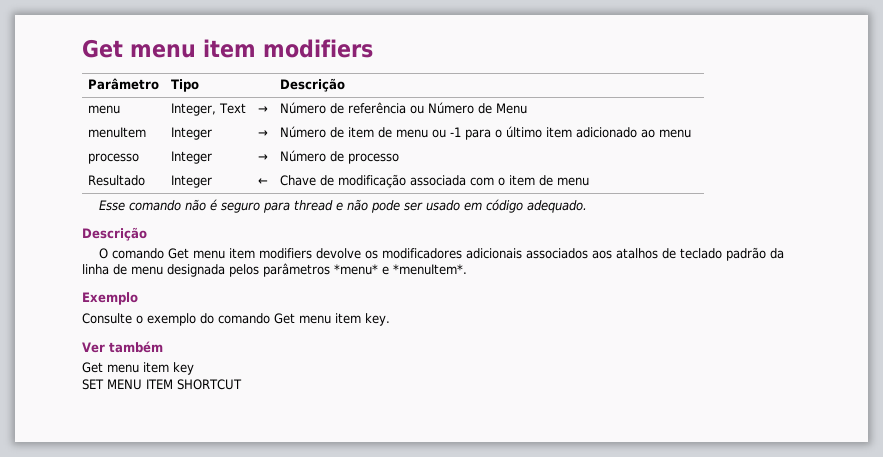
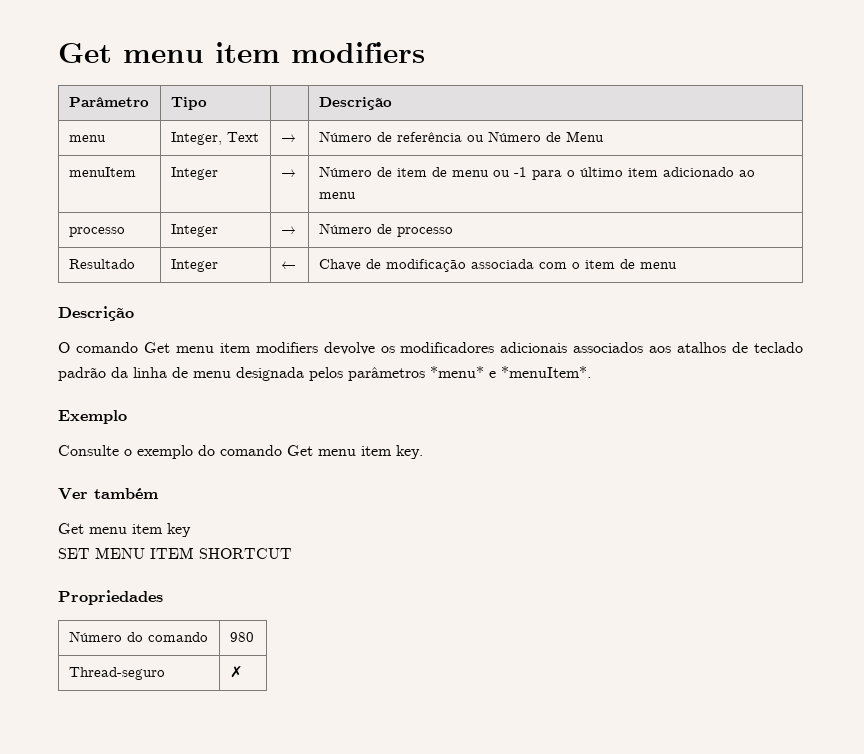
[99,199,588,213] // Esse comando não é seguro para thread e não pode ser usado em código adequado. -> (677, 265) none
(242, 384) none -> [58,590,163,605] [68,631,208,642] [229,632,254,642] [68,667,165,680] [229,666,243,678] // Propriedades // Número do comando | 980 // Thread-seguro | ✗

